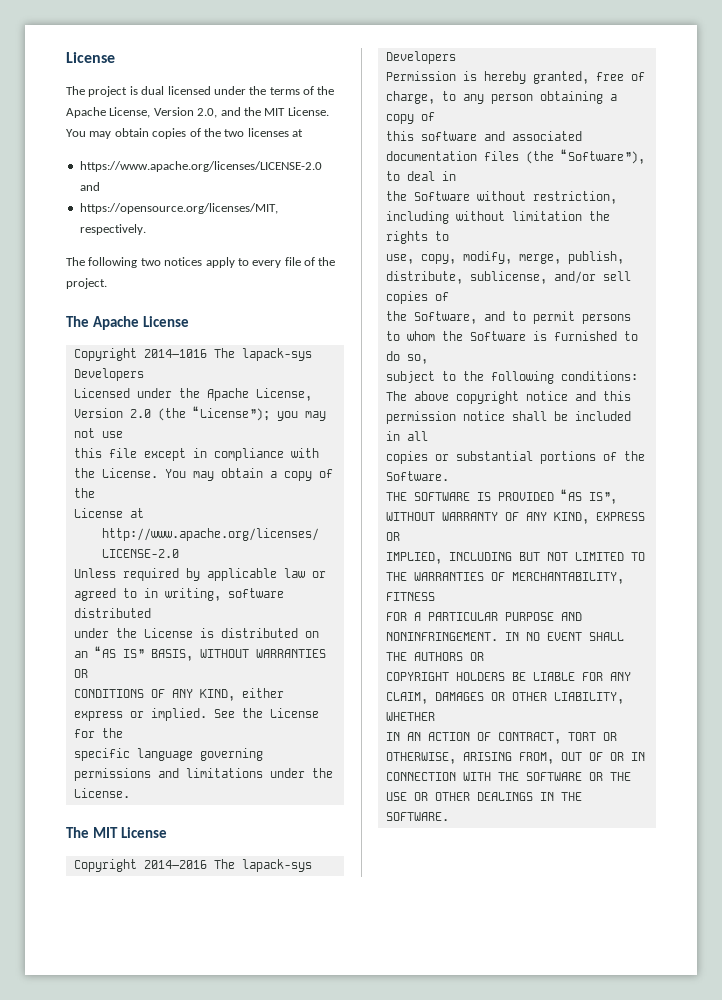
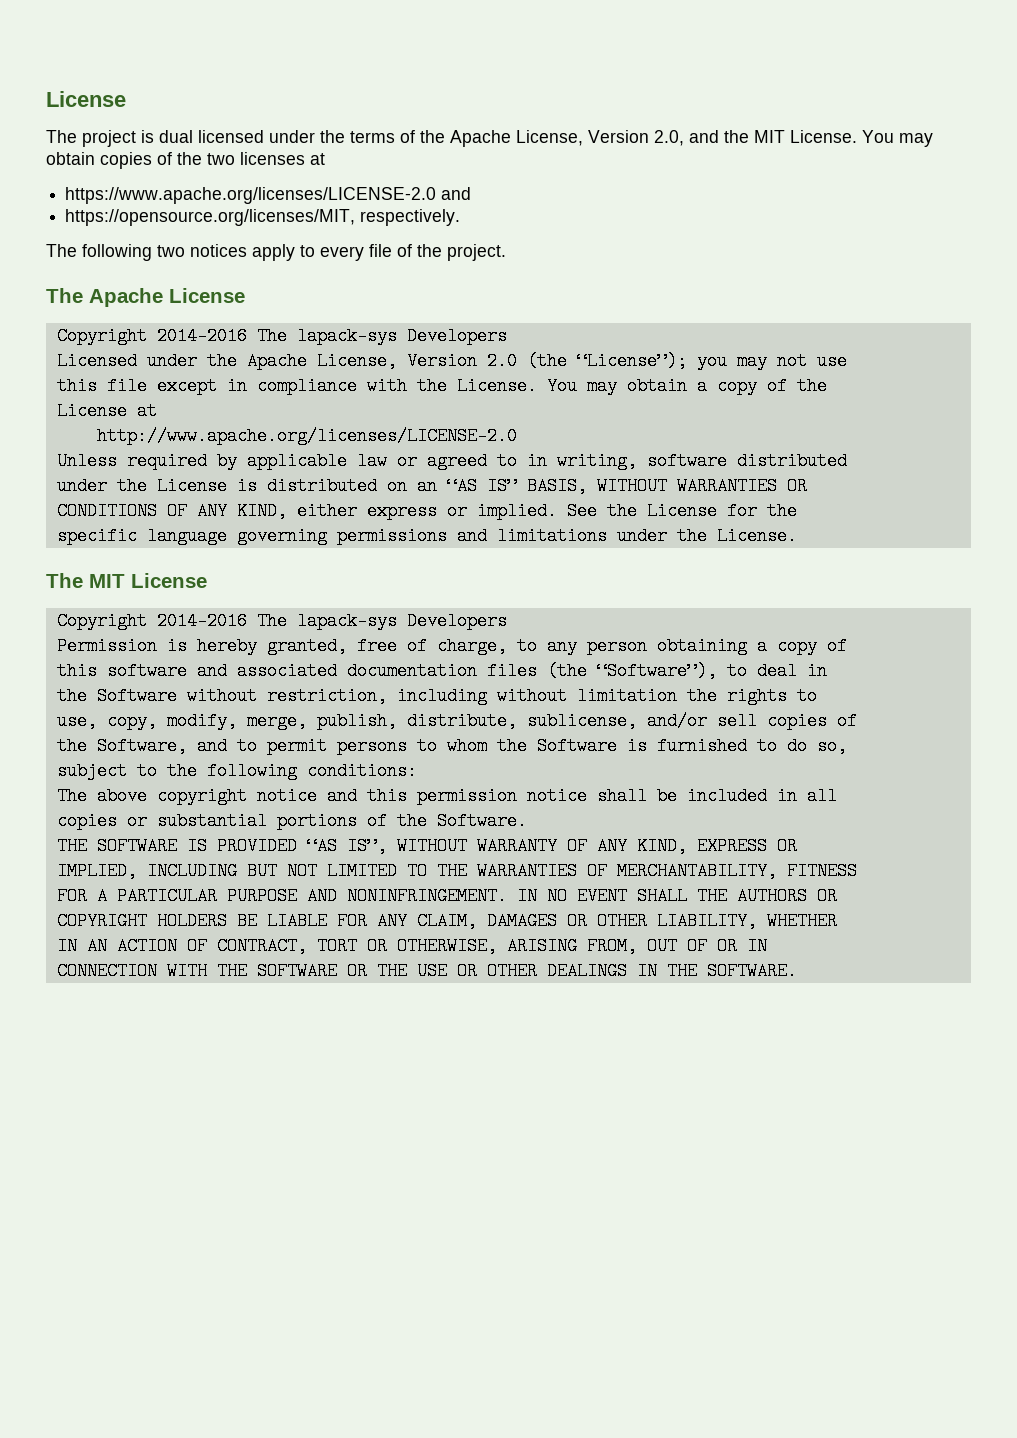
[143,349,207,358] 2014–1016 -> [156,327,247,345] 2014–2016

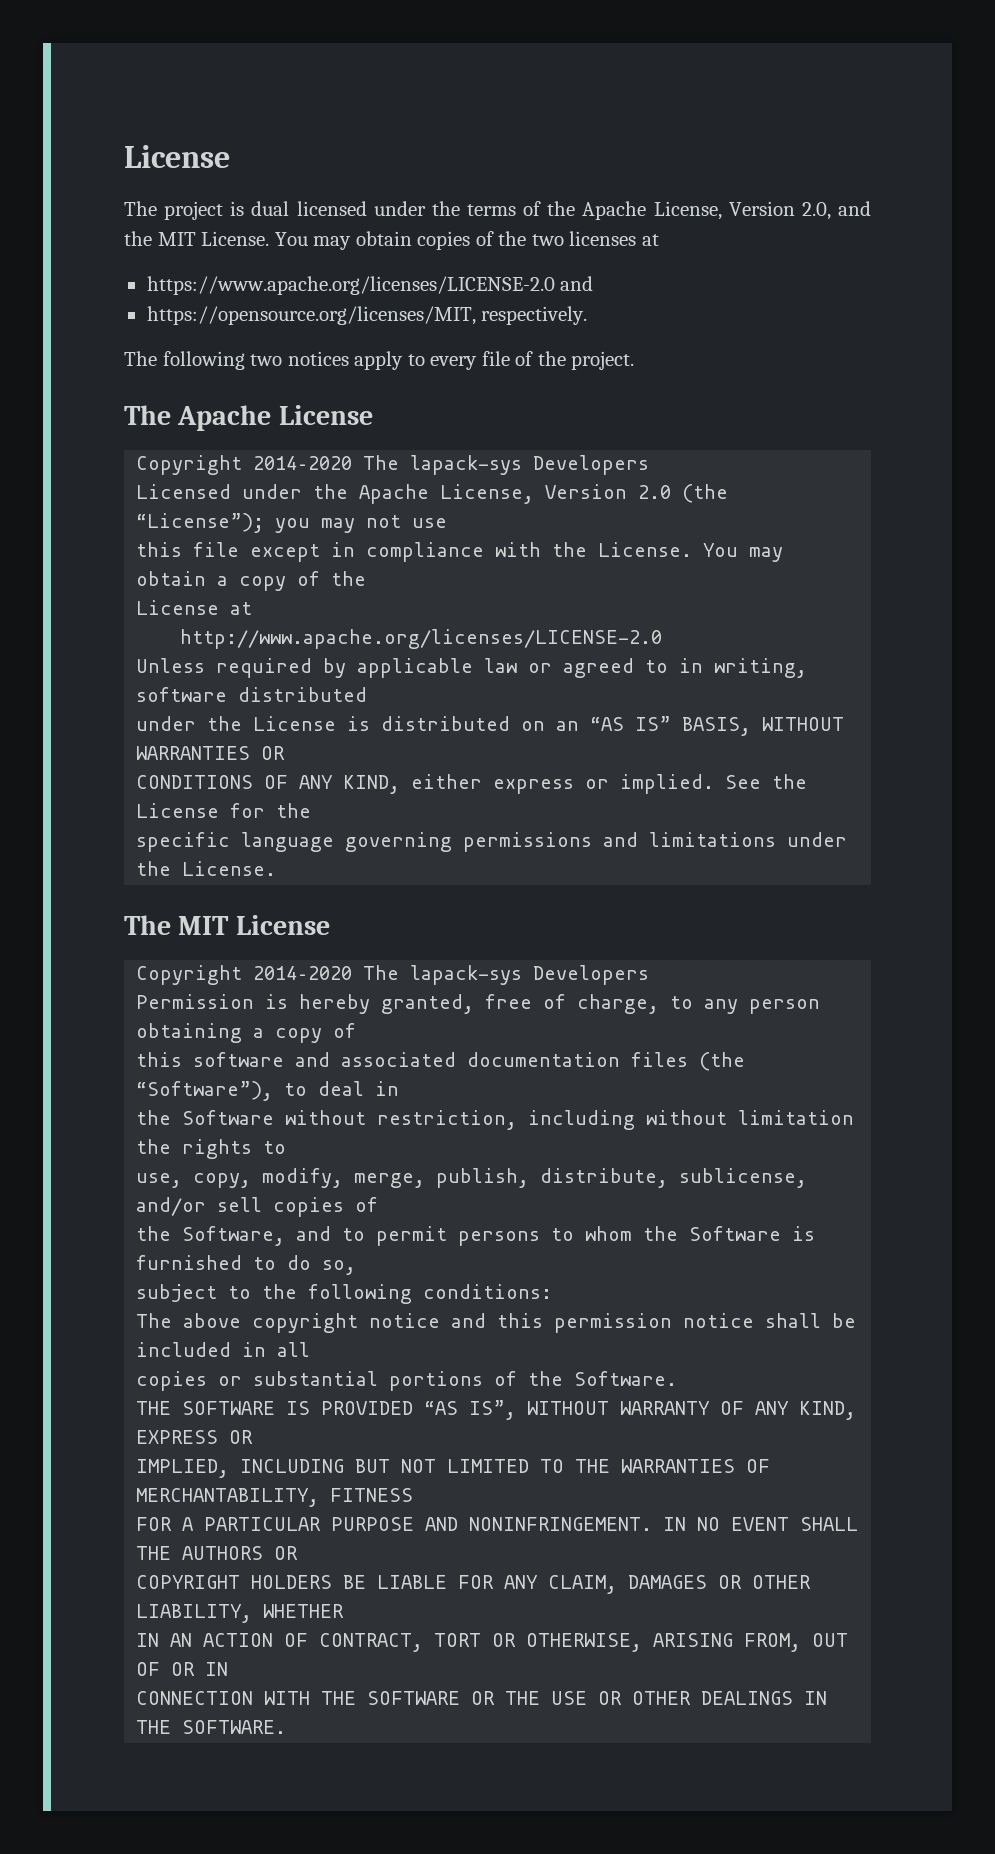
[156,327,247,345] 2014–2016 -> [253,456,353,470] 2014–2020
[156,612,247,630] 2014–2016 -> [253,966,353,980] 2014–2020

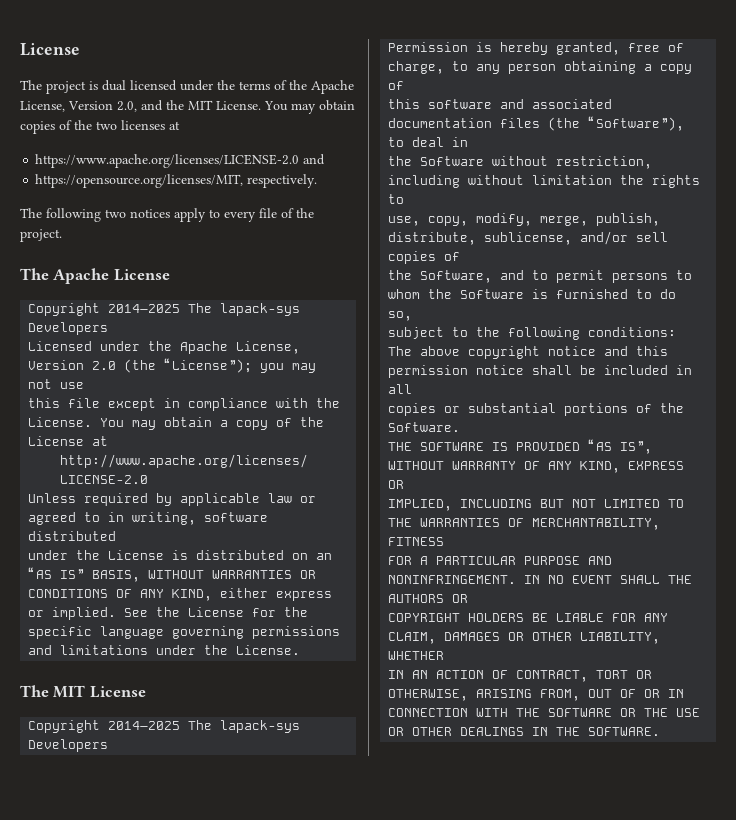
[253,456,353,470] 2014–2020 -> [108,304,181,313] 2014–2025
[253,966,353,980] 2014–2020 -> [108,721,181,730] 2014–2025

